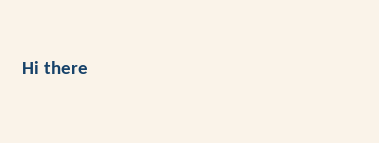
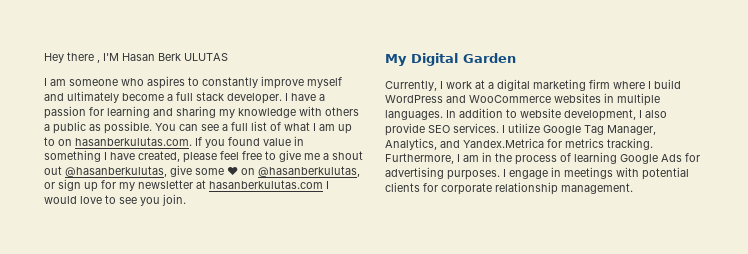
[22,61,89,74] Hi there -> [44,52,228,63] [44,76,342,89] [44,91,325,104] [44,106,359,119] [44,121,352,134] [44,136,304,148] [44,150,363,163] [44,165,360,177] [44,179,329,192] [44,194,186,206] [385,53,516,66] [385,79,681,91] [385,93,660,106] [385,108,667,121] [385,123,656,136] [385,138,653,150] [385,152,700,165] [385,167,689,180] [385,182,633,195] Hey there , I'M Hasan Berk ULUTAS // I am someone who aspires to constantly improve myself and ultimately become a full stack developer. I have a passion for learning and sharing my knowledge with others a public as possible. You can see a full list of what I am up to on hasanberkulutas.com. If you found value in something I have created, please feel free to give me a shout out @hasanberkulutas, give some ♥ on @hasanberkulutas, or sign up for my newsletter at hasanberkulutas.com I would love to see you join. // My Digital Garden // Currently, I work at a digital marketing firm where I build WordPress and WooCommerce websites in multiple languages. In addition to website development, I also provide SEO services. I utilize Google Tag Manager, Analytics, and Yandex.Metrica for metrics tracking. Furthermore, I am in the process of learning Google Ads for advertising purposes. I engage in meetings with potential clients for corporate relationship management.

